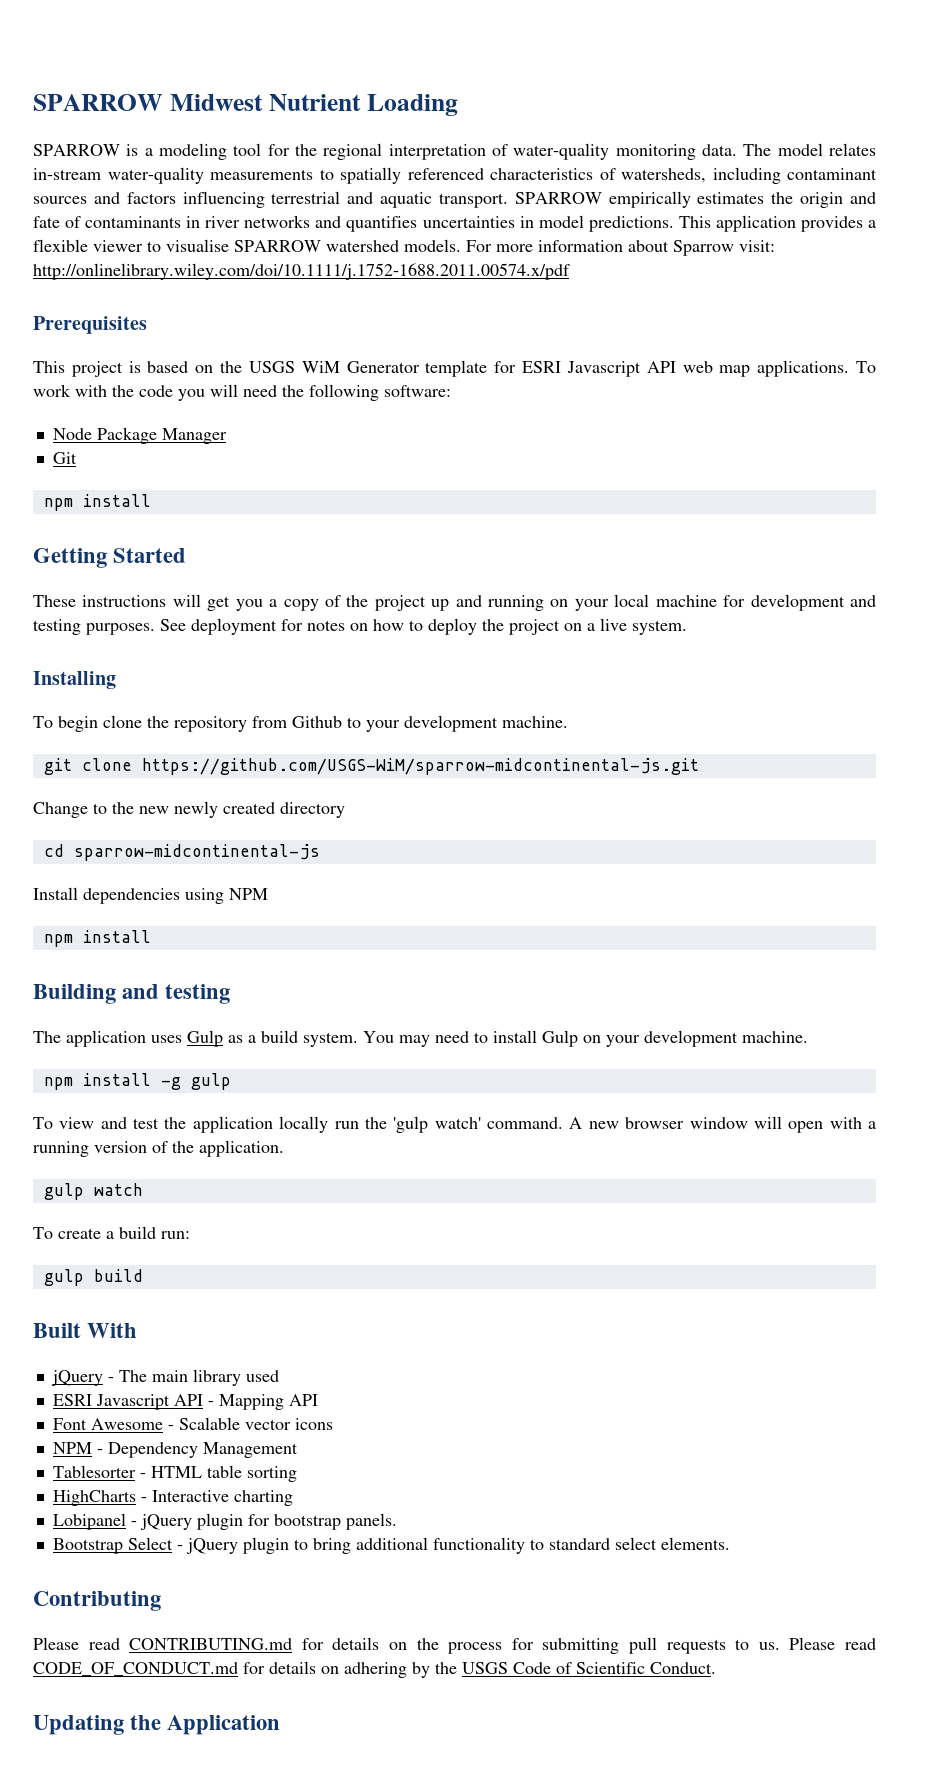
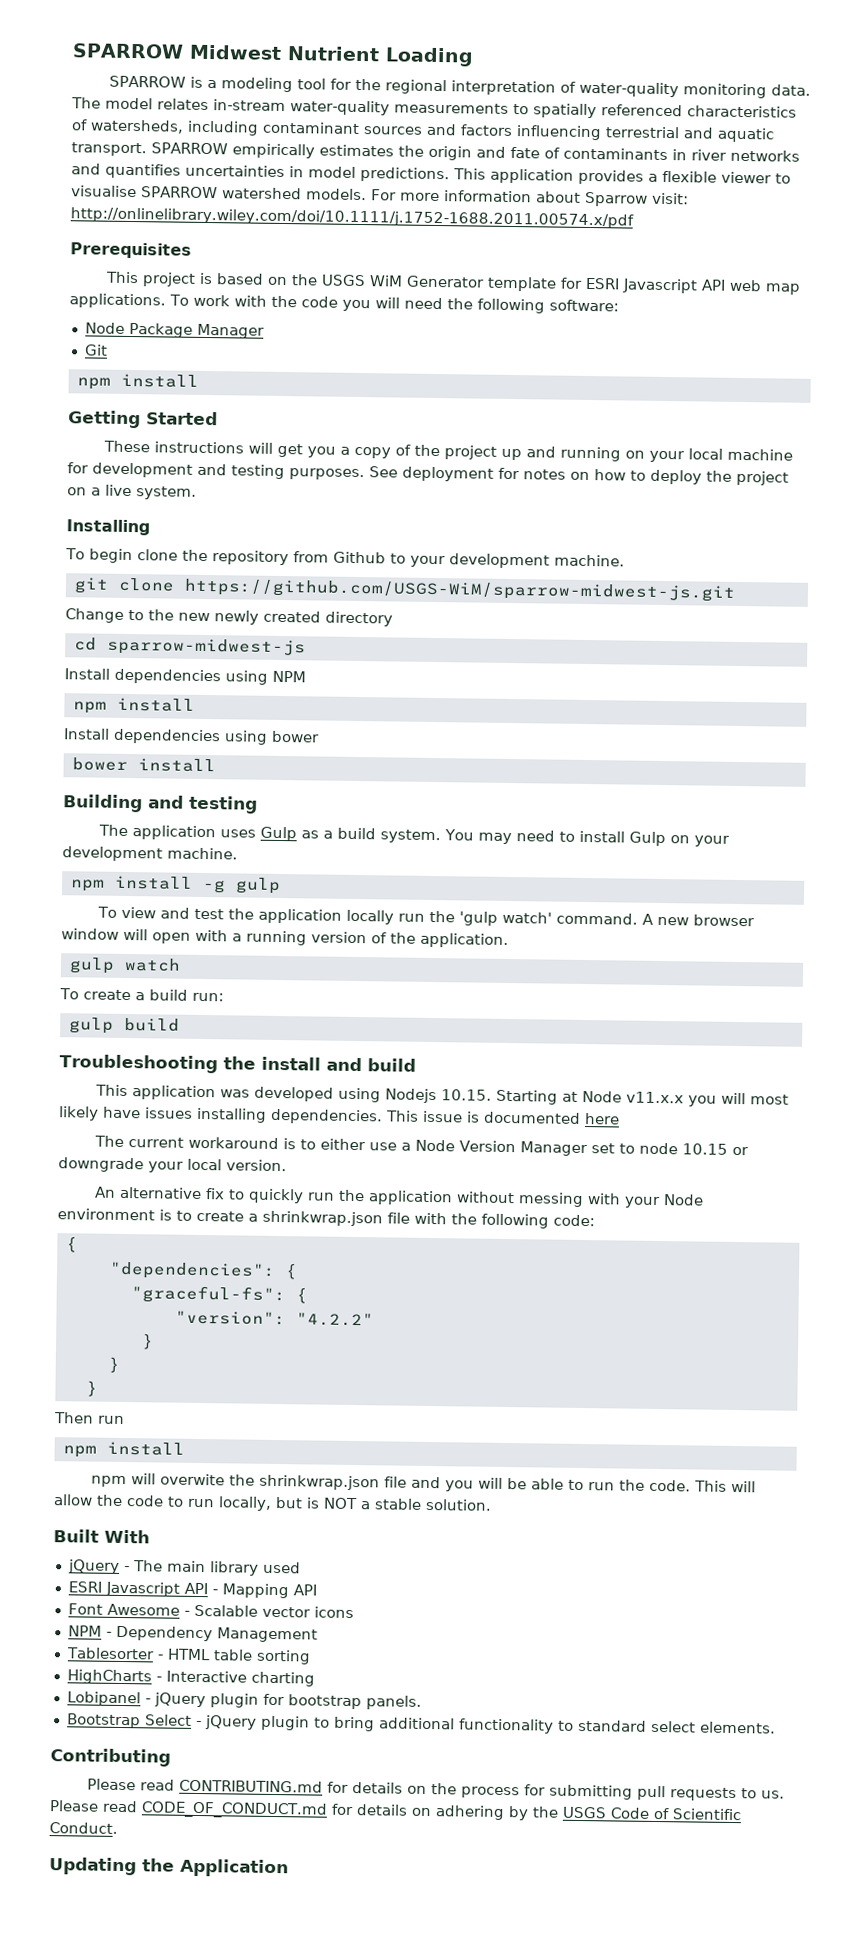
[141,758,699,775] https://github.com/USGS-WiM/sparrow-midcontinental-js.git -> [183,578,736,602] https://github.com/USGS-WiM/sparrow-midwest-js.git
[73,844,320,861] sparrow-midcontinental-js -> [106,637,306,657] sparrow-midwest-js
(151, 936) none -> [63,728,320,745] [71,757,216,773] // Install dependencies using bower // bower install
(143, 1275) none -> [59,1054,416,1074] [94,1084,789,1107] [58,1106,620,1125] [93,1135,749,1157] [58,1157,287,1173] [93,1186,704,1209] [57,1208,595,1229] [65,1236,78,1253] [108,1261,298,1280] [130,1285,308,1305] [174,1310,374,1327] [140,1333,154,1350] [107,1356,120,1373] [85,1380,98,1397] [54,1412,125,1425] [62,1441,185,1458] [90,1473,756,1493] [53,1494,492,1511] // Troubleshooting the install and build // This application was developed using Nodejs 10.15. Starting at Node v11.x.x you will most likely have issues installing dependencies. This issue is documented here // The current workaround is to either use a Node Version Manager set to node 10.15 or downgrade your local version. // An alternative fix to quickly run the application without messing with your Node environment is to create a shrinkwrap.json file with the following code: // { // "dependencies": { // "graceful-fs": { // "version": "4.2.2" // } // } // } // Then run // npm install // npm will overwite the shrinkwrap.json file and you will be able to run the code. This will allow the code to run locally, but is NOT a stable solution.

